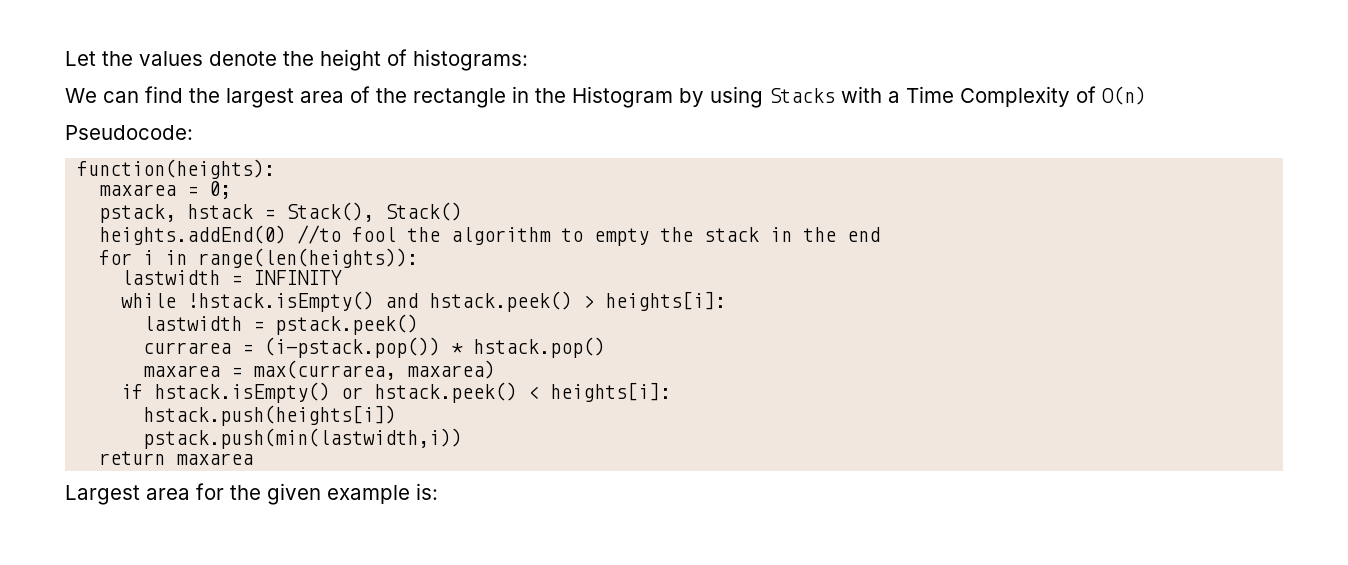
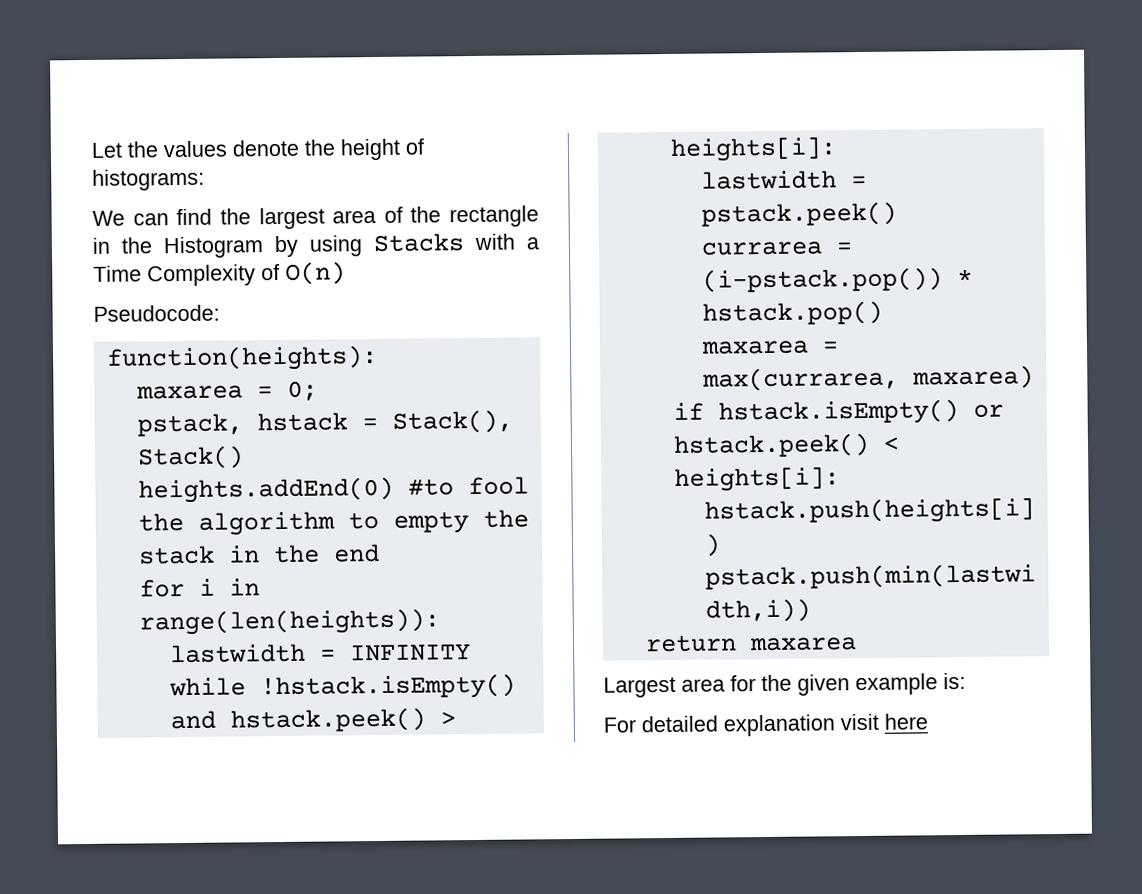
[297,225,342,244] //to -> [407,478,454,496] #to
(438, 491) none -> [603,713,928,737] // For detailed explanation visit here

